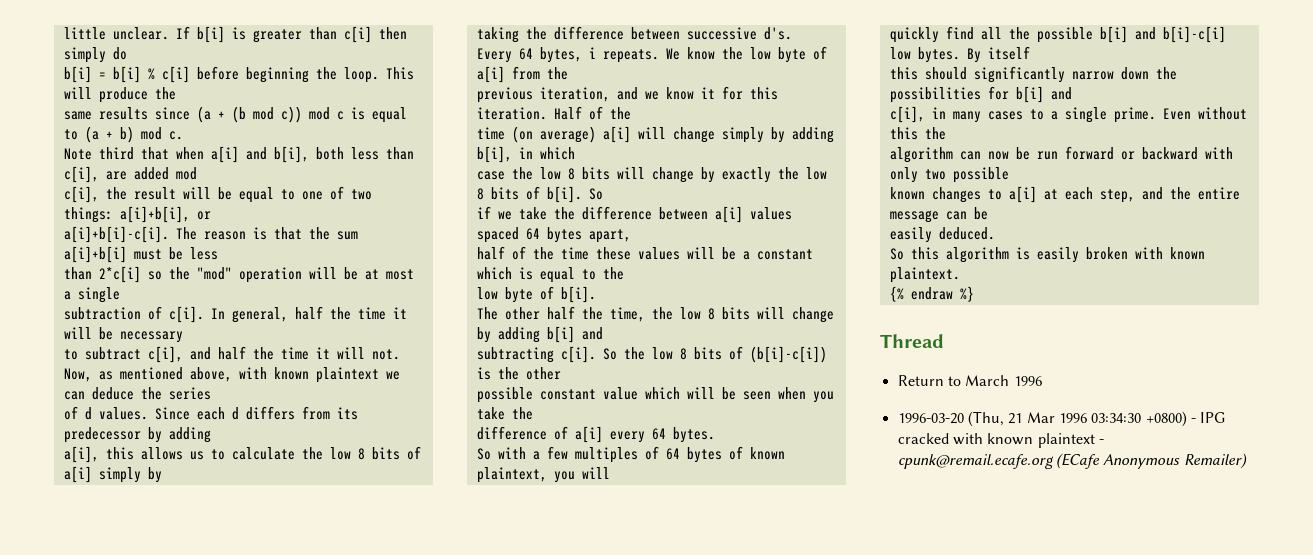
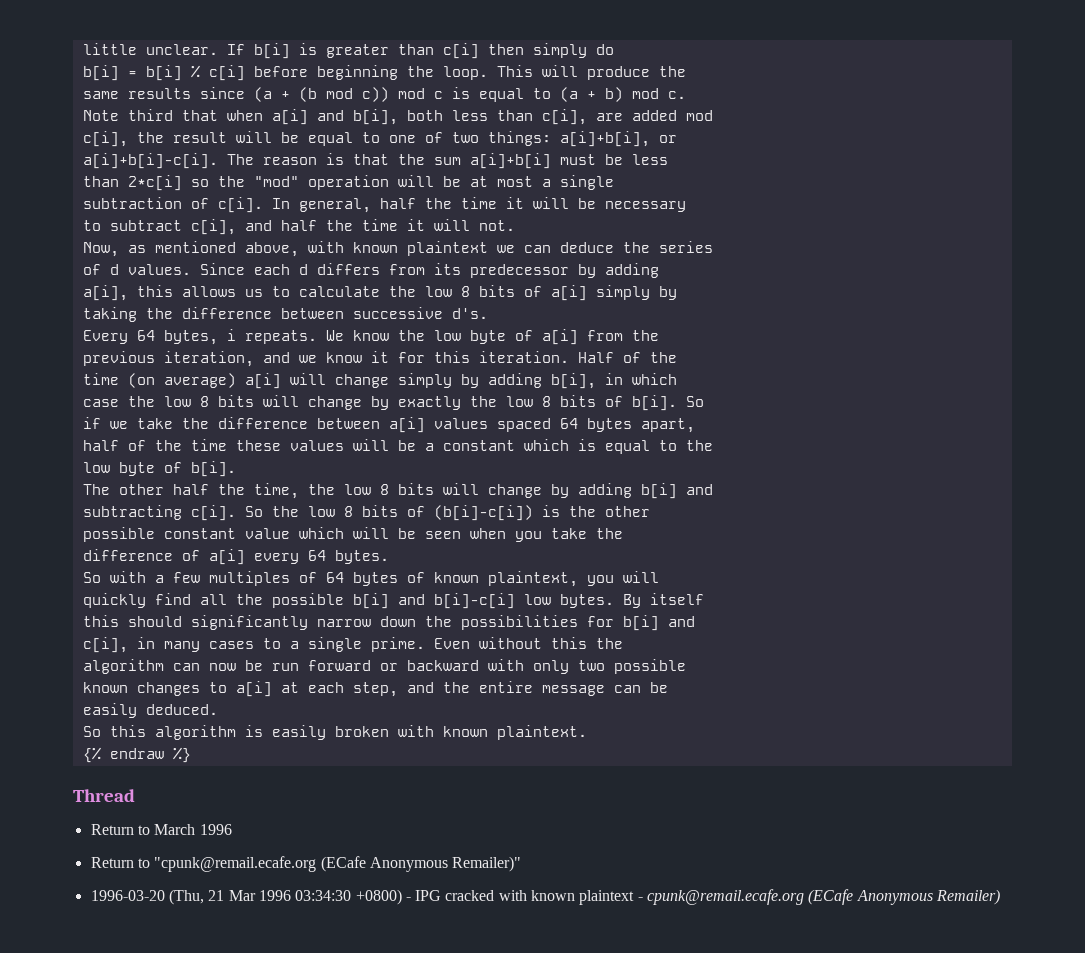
(1042, 381) none -> [90,856,522,872] // Return to "cpunk@remail.ecafe.org (ECafe Anonymous Remailer)"

